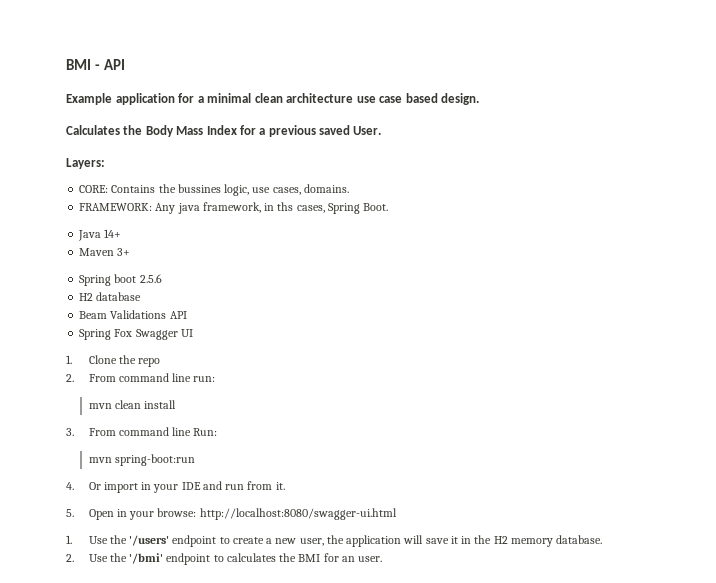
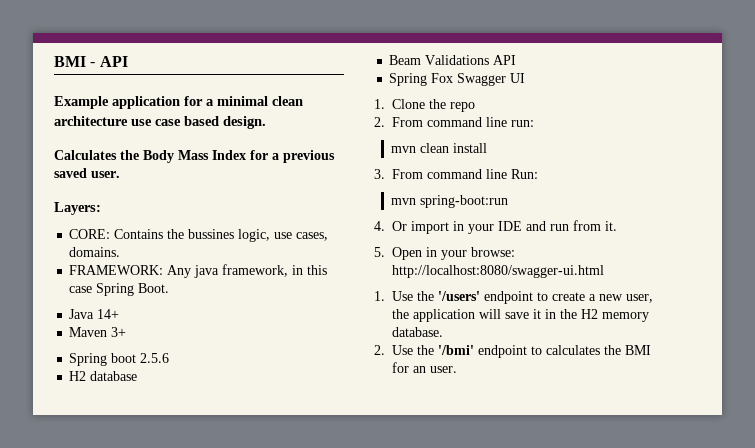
[353,126,382,135] User. -> [91,171,120,178] user.
[277,202,325,213] ths cases, -> [307,265,328,275] [69,286,93,293] this case

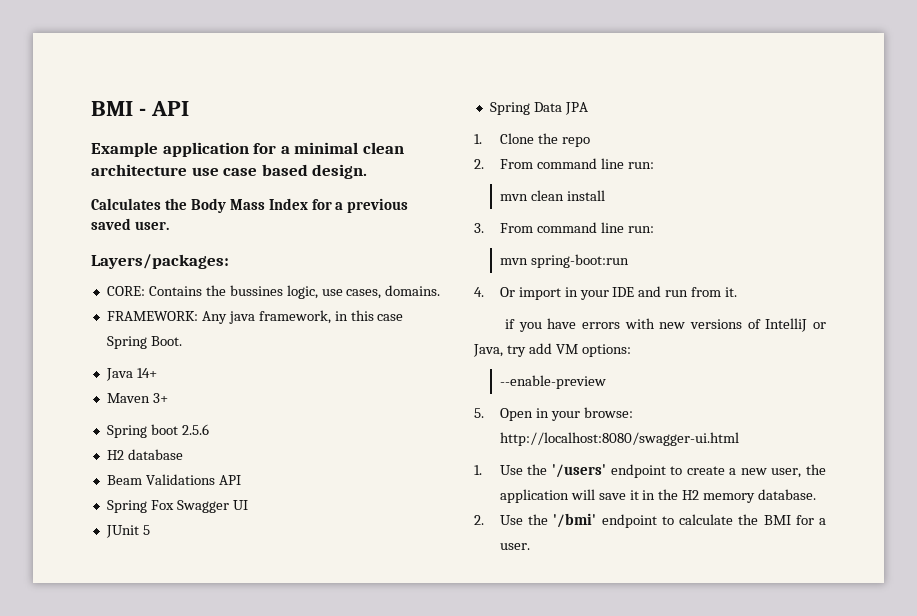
[54,202,101,215] Layers: -> [91,254,229,269] Layers/packages:
(526, 78) none -> [105,525,150,538] [489,102,588,115] // JUnit 5 // Spring Data JPA
[511,169,538,179] Run: -> [627,226,654,233] run:
(617, 226) none -> [505,318,826,332] [473,343,631,357] [499,375,606,389] // if you have errors with new versions of IntelliJ or Java, try add VM options: // --enable-preview
[546,345,600,355] calculates -> [679,514,734,525] calculate
[413,366,426,373] an -> [818,518,826,525] a

